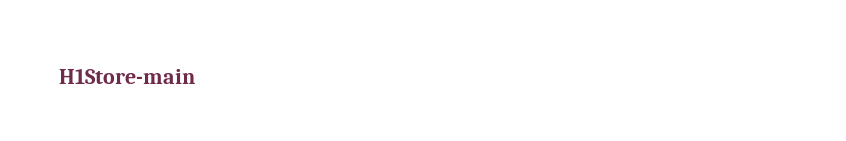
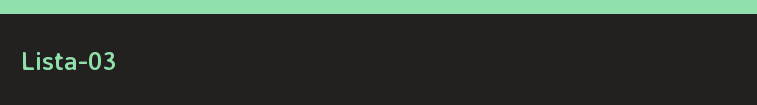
[59,68,195,84] H1Store-main -> [21,52,116,70] Lista-03

